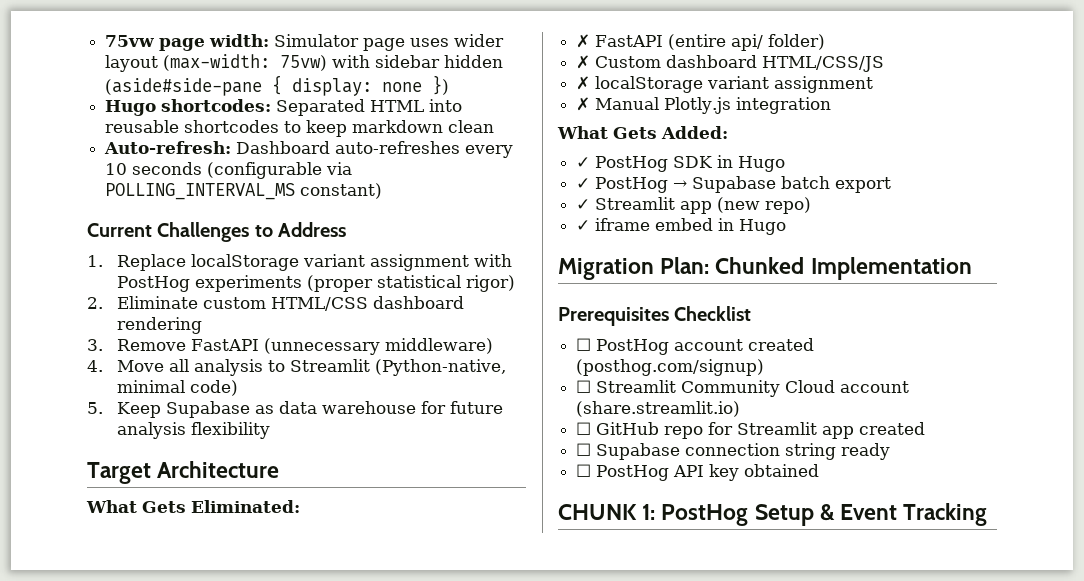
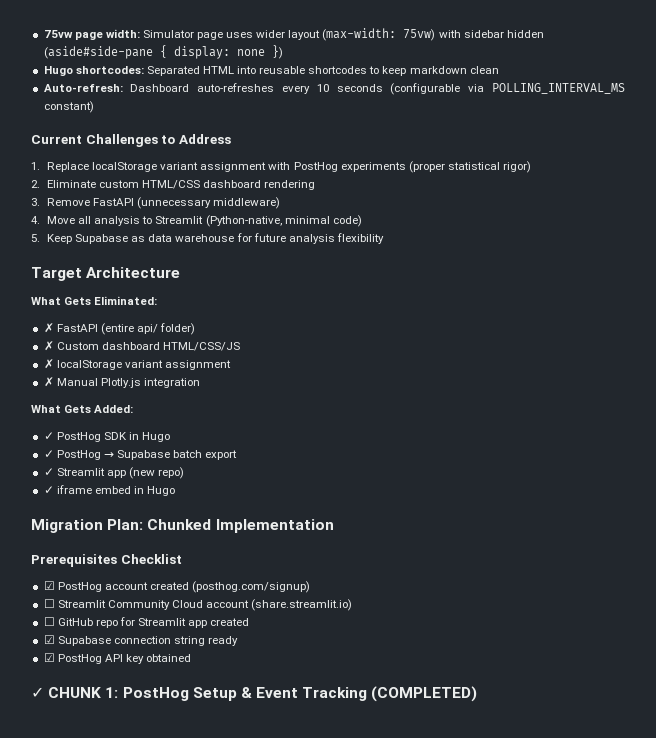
[576,338,592,351] ☐ -> [43,581,55,590] ☑
[576,443,592,456] ☐ -> [43,635,55,644] ☑
[576,464,592,477] ☐ -> [43,653,55,662] ☑
(820, 470) none -> [31,687,44,698] ✓
(988, 514) none -> [371,686,478,702] (COMPLETED)

